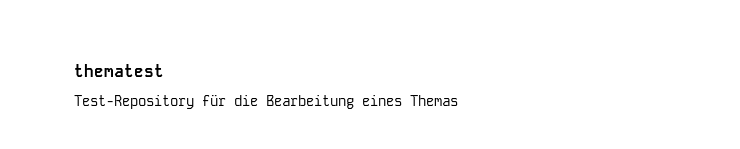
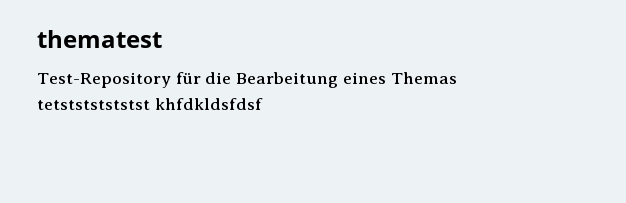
(458, 100) none -> [37,98,263,110] tetstststststst khfdkldsfdsf

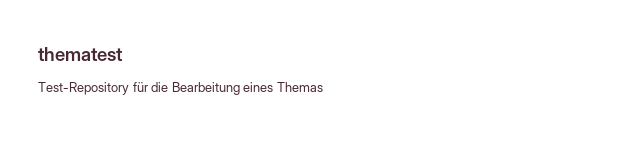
[37,98,263,110] tetstststststst khfdkldsfdsf -> (323, 87) none

